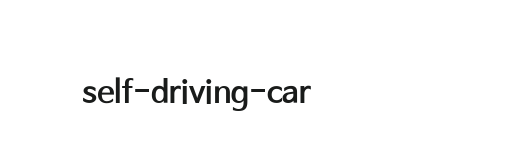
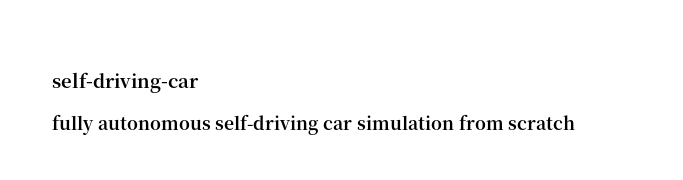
(311, 94) none -> [52,114,576,135] // fully autonomous self-driving car simulation from scratch

